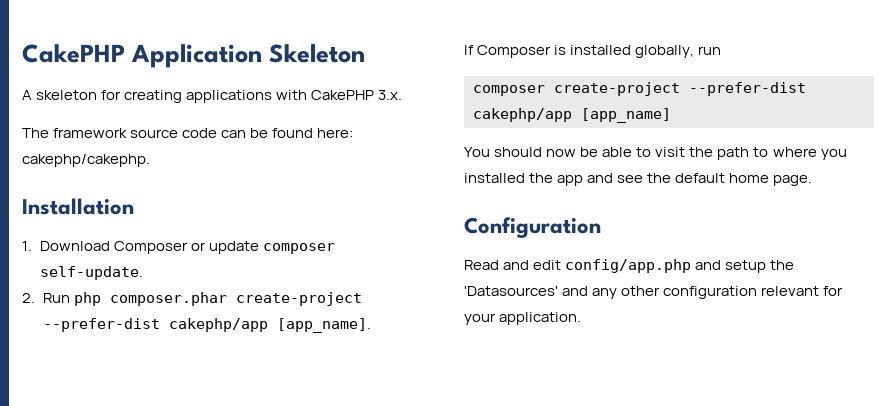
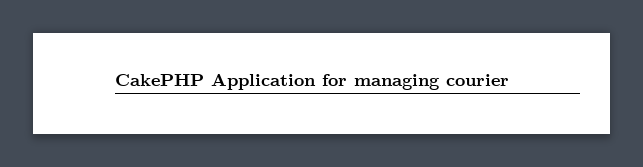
[269,44,366,63] [22,90,403,103] [22,128,354,138] [22,154,150,167] [22,198,134,215] [22,241,335,254] [39,266,143,280] [22,292,362,306] [42,318,371,333] [464,45,722,58] [473,82,806,96] [473,108,671,123] [464,147,847,160] [464,173,813,186] [464,217,601,238] [464,259,795,273] [464,286,844,299] [464,312,582,325] Skeleton // A skeleton for creating applications with CakePHP 3.x. // The framework source code can be found here: cakephp/cakephp. // Installation // 1. Download Composer or update composer self-update. // 2. Run php composer.phar create-project --prefer-dist cakephp/app [app_name]. // If Composer is installed globally, run // composer create-project --prefer-dist cakephp/app [app_name] // You should now be able to visit the path to where you installed the app and see the default home page. // Configuration // Read and edit config/app.php and setup the 'Datasources' and any other configuration relevant for your application. -> [322,74,509,90] for managing courier

